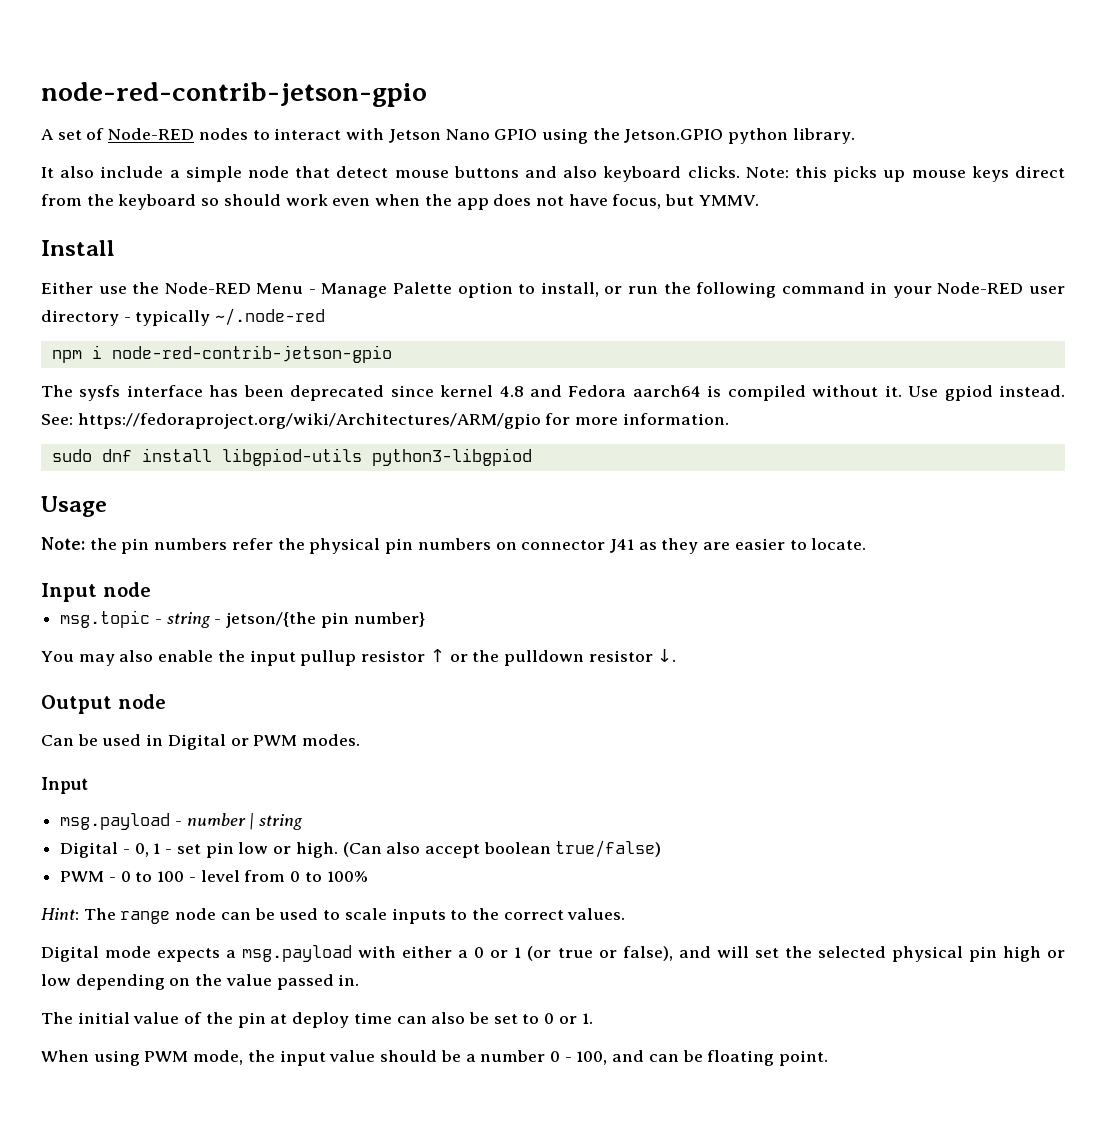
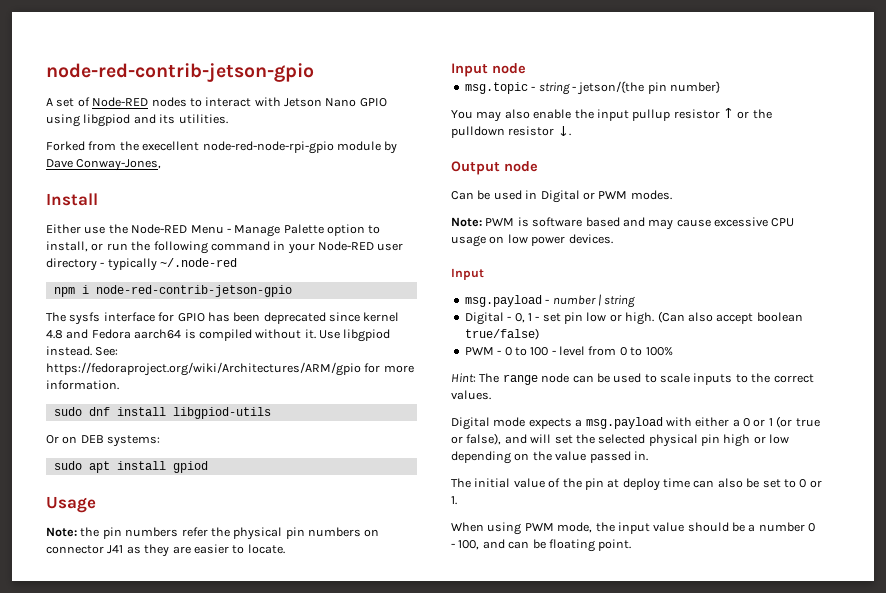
[592,128,855,144] [41,166,1066,182] [41,194,759,210] the Jetson.GPIO python library. // It also include a simple node that detect mouse buttons and also keyboard clicks. Note: this picks up mouse keys direct from the keyboard so should work even when the app does not have focus, but YMMV. -> [83,114,228,127] [46,141,398,154] [46,159,162,171] libgpiod and its utilities. // Forked from the execellent node-red-node-rpi-gpio module by Dave Conway-Jones,
(203, 391) none -> [158,312,205,322] for GPIO
[944,385,993,401] gpiod -> [343,329,391,342] libgpiod
[371,448,532,466] python3-libgpiod -> [46,435,161,447] [53,461,208,473] // Or on DEB systems: // sudo apt install gpiod
(361, 740) none -> [451,217,795,230] [451,234,613,247] // Note: PWM is software based and may cause excessive CPU usage on low power devices.

